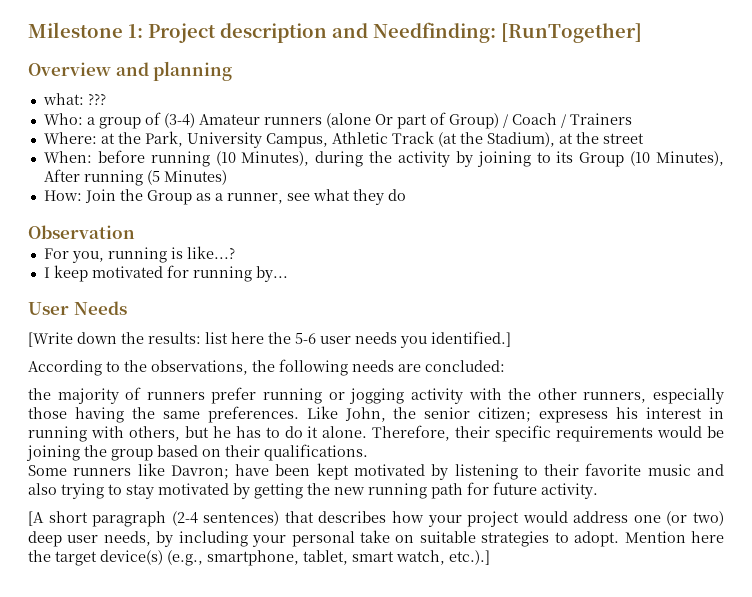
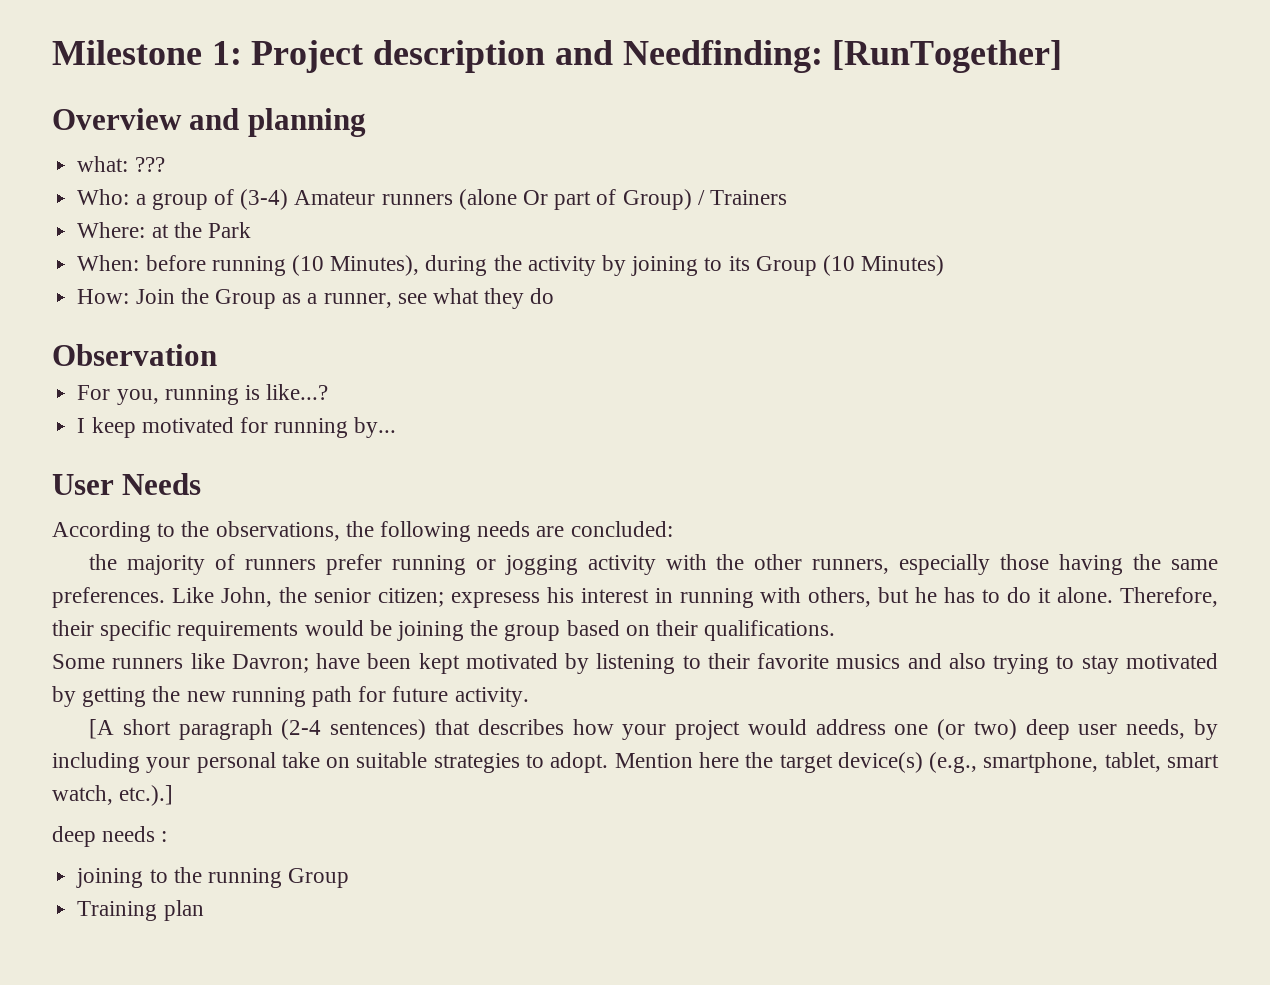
[511,113,566,128] Coach / -> (705, 197) none
[144,131,644,148] Park, University Campus, Athletic Track (at the Stadium), at the street -> [207,222,251,238] Park
[655,151,724,166] [43,169,160,186] Minutes), After running (5 -> (856, 265) none
[28,331,511,348] // [Write down the results: list here the 5-6 user needs you identified.] -> (202, 484) none
[647,464,691,476] music -> [836,654,901,669] musics
(490, 557) none -> [52,826,168,847] [76,867,350,888] [77,900,204,921] // deep needs : // joining to the running Group // Training plan

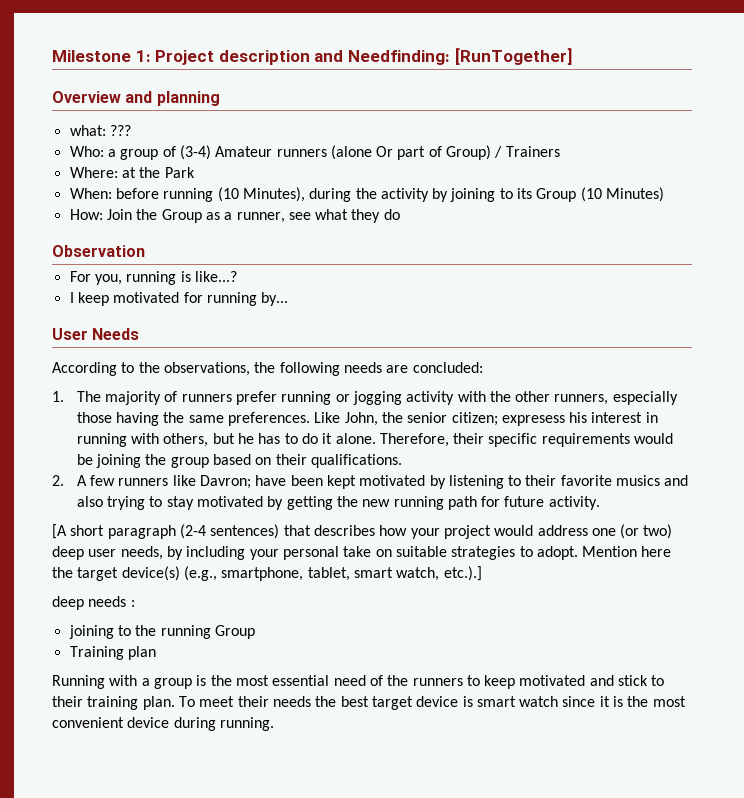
[89,554,118,570] the -> [52,391,101,402] 1. The
[52,654,105,669] Some -> [52,475,115,486] 2. A few
(204, 910) none -> [52,675,665,689] [52,696,686,710] [52,717,274,731] // Running with a group is the most essential need of the runners to keep motivated and stick to their training plan. To meet their needs the best target device is smart watch since it is the most convenient device during running.

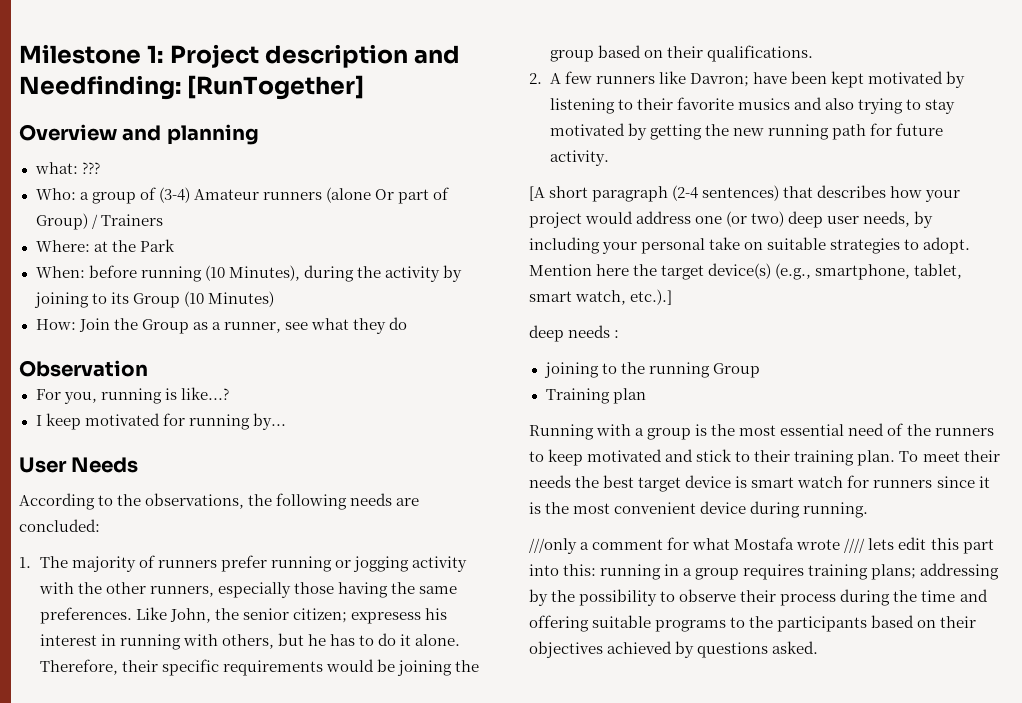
(559, 701) none -> [847,475,933,488] for runners
(274, 724) none -> [529,537,994,554] [529,563,1000,580] [529,589,988,606] [529,615,977,632] [529,641,819,658] // ///only a comment for what Mostafa wrote //// lets edit this part into this: running in a group requires training plans; addressing by the possibility to observe their process during the time and offering suitable programs to the participants based on their objectives achieved by questions asked.

